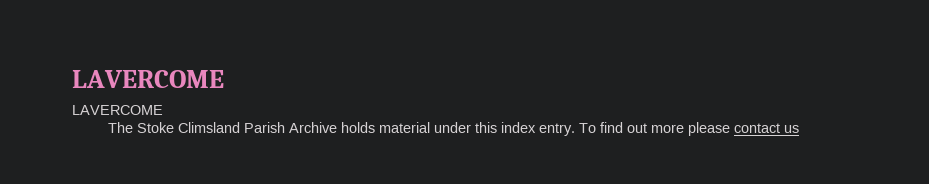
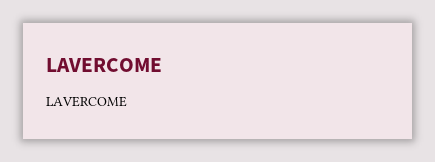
[108,122,800,136] // The Stoke Climsland Parish Archive holds material under this index entry. To find out more please contact us -> (127, 101) none

